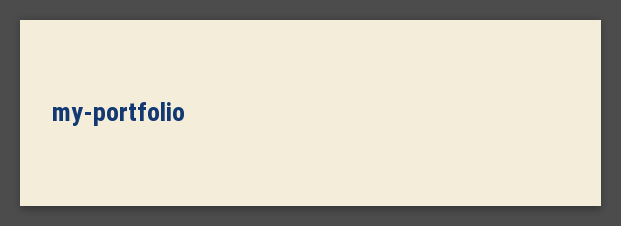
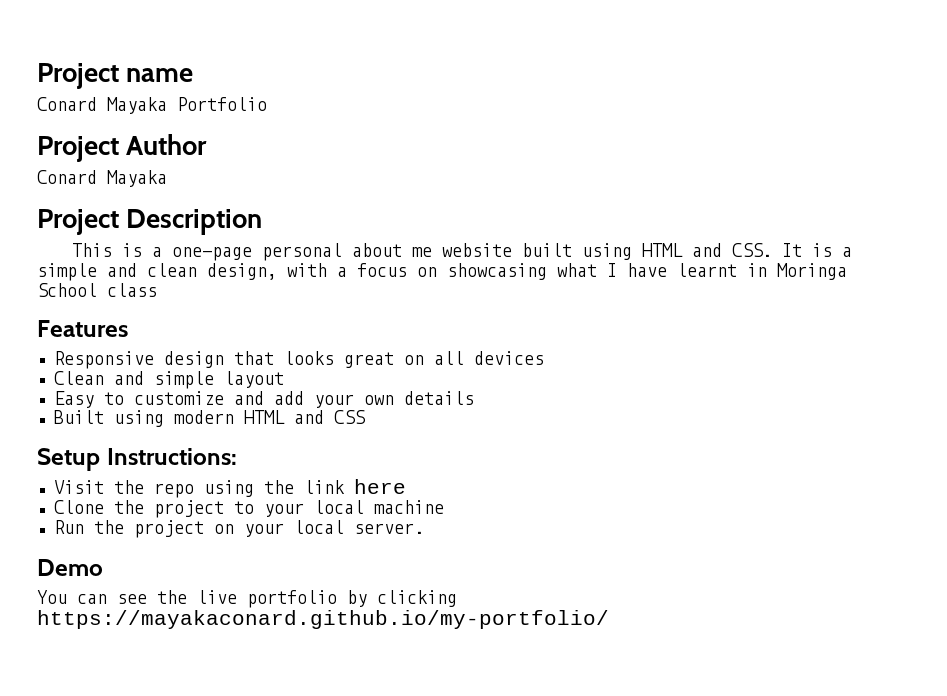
[52,102,185,126] my-portfolio -> [37,63,194,89] [37,97,267,114] [37,134,208,162] [37,170,167,187] [37,209,263,235] [71,243,852,261] [37,263,847,281] [37,283,157,297] [37,320,128,337] [53,351,544,369] [53,371,284,389] [53,391,474,408] [53,410,366,427] [37,448,237,471] [53,479,406,498] [53,500,444,518] [53,520,424,538] [37,559,103,576] [37,590,457,608] [37,610,609,629] Project name // Conard Mayaka Portfolio // Project Author // Conard Mayaka // Project Description // This is a one-page personal about me website built using HTML and CSS. It is a simple and clean design, with a focus on showcasing what I have learnt in Moringa School class // Features // Responsive design that looks great on all devices // Clean and simple layout // Easy to customize and add your own details // Built using modern HTML and CSS // Setup Instructions: // Visit the repo using the link here // Clone the project to your local machine // Run the project on your local server. // Demo // You can see the live portfolio by clicking https://mayakaconard.github.io/my-portfolio/

